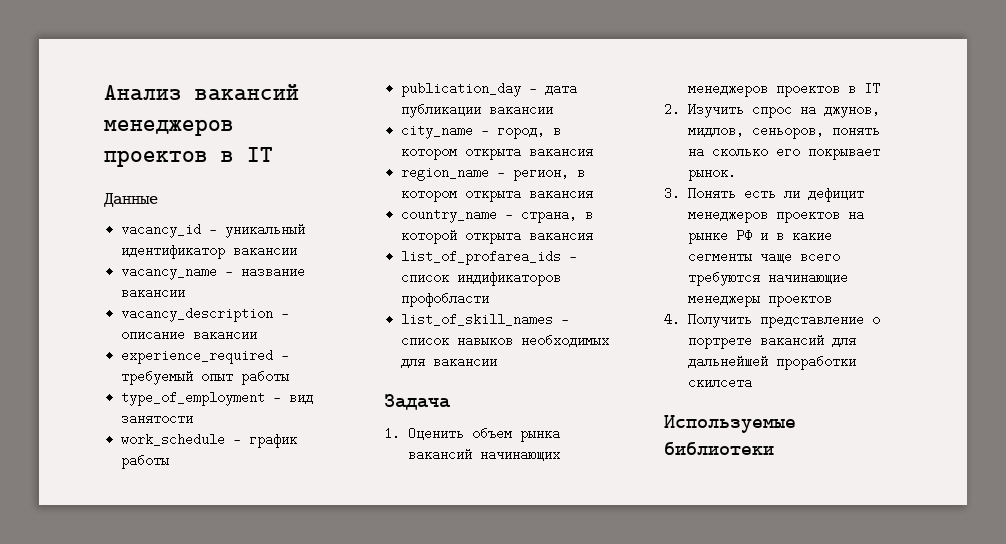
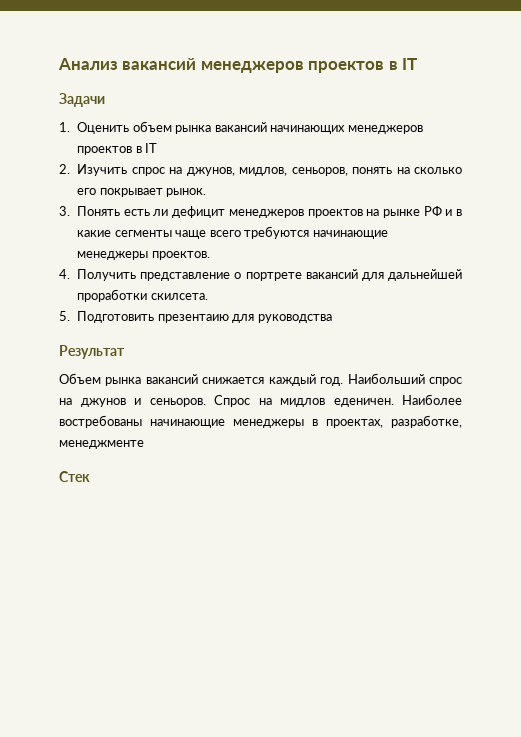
[104,193,158,207] [121,221,306,238] [121,242,298,259] [121,263,306,280] [121,284,186,300] [121,307,290,322] [121,326,258,342] [121,349,290,364] [121,368,290,385] [121,389,314,406] [121,410,194,426] [121,431,298,448] [121,452,170,469] [401,80,578,97] [401,101,554,118] [401,122,562,139] [401,143,594,160] [401,164,586,181] [401,185,594,202] [401,206,594,223] [401,227,594,244] [401,250,578,265] [401,269,562,286] [401,290,490,307] [401,313,570,326] [401,332,610,348] [401,353,498,369] [384,394,450,410] Данные // vacancy_id — уникальный идентификатор вакансии // vacancy_name — название вакансии // vacancy_description — описание вакансии // experience_required — требуемый опыт работы // type_of_employment — вид занятости // work_schedule — график работы // publication_day — дата публикации вакансии // city_name — город, в котором открыта вакансия // region_name — регион, в котором открыта вакансия // country_name — страна, в которой открыта вакансия // list_of_profarea_ids — список индификаторов профобласти // list_of_skill_names — список навыков необходимых для вакансии // Задача -> [59,93,105,107] Задачи
[767,290,832,307] проектов -> [151,251,210,260] проектов.
[687,374,752,390] [664,415,796,433] [664,442,774,455] скилсета // Используемые библиотеки -> [150,293,208,300] [59,311,332,323] [59,345,125,359] [59,373,462,386] [59,394,462,407] [59,415,462,428] [59,440,144,449] [59,471,90,482] скилсета. // 5. Подготовить презентаию для руководства // Результат // Объем рынка вакансий снижается каждый год. Наибольший спрос на джунов и сеньоров. Спрос на мидлов еденичен. Наиболее востребованы начинающие менеджеры в проектах, разработке, менеджменте // Стек

